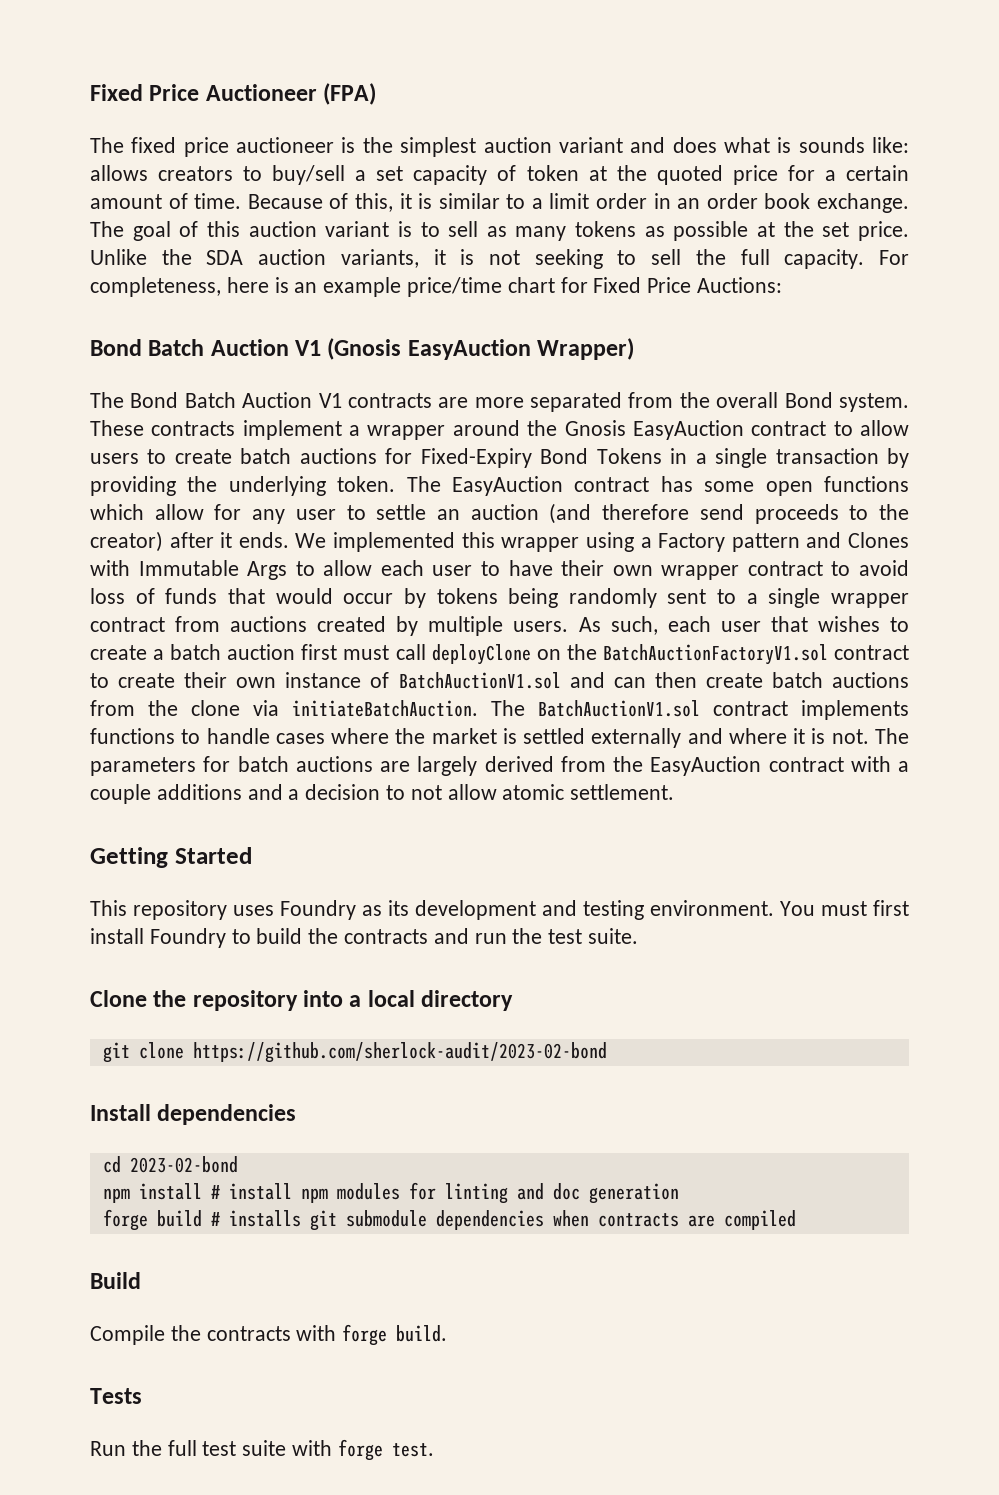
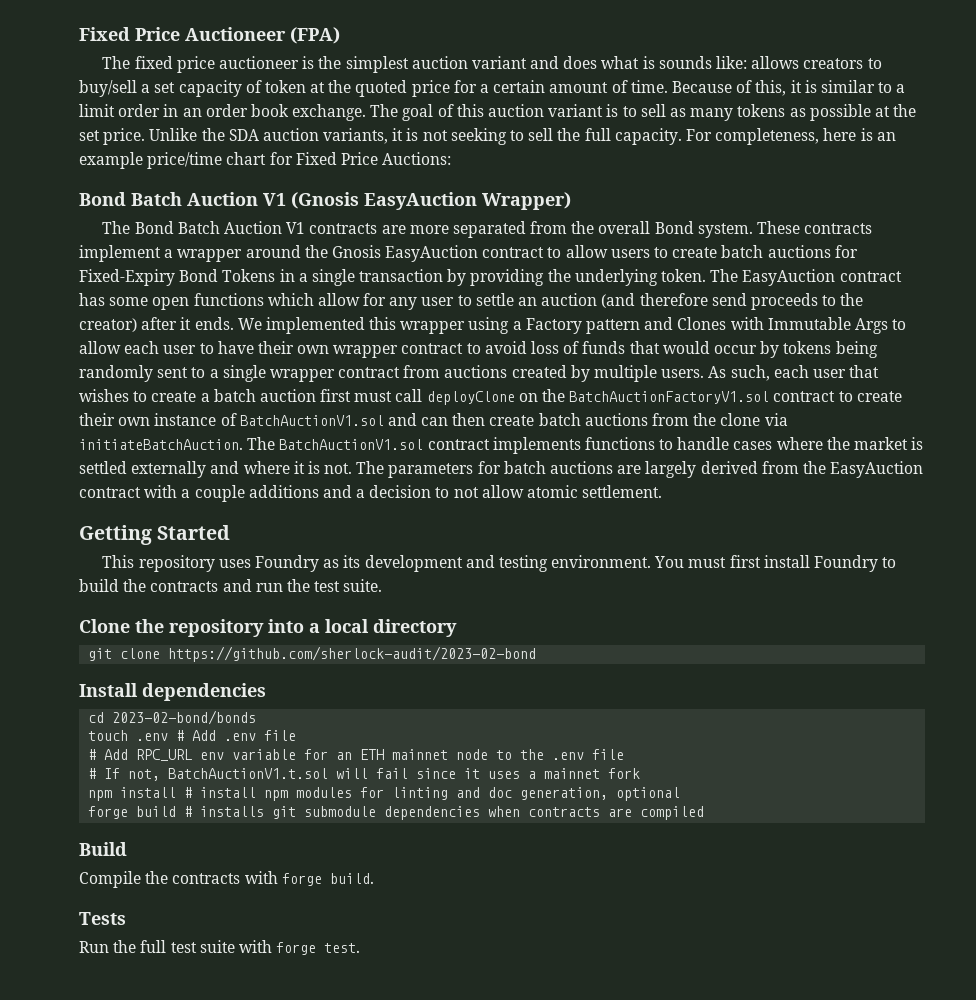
[129,1156,238,1173] 2023-02-bond -> [112,710,257,725] [88,730,297,741] [88,749,625,761] [88,768,641,781] 2023-02-bond/bonds // touch .env # Add .env file // # Add RPC_URL env variable for an ETH mainnet node to the .env file // # If not, BatchAuctionV1.t.sol will fail since it uses a mainnet fork
[588,1183,679,1204] generation -> [520,787,681,801] generation, optional

